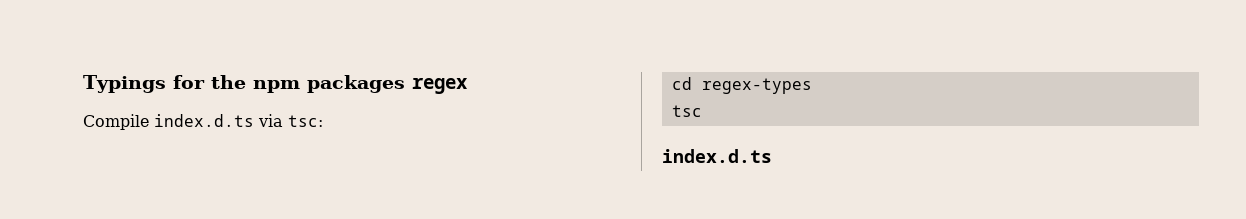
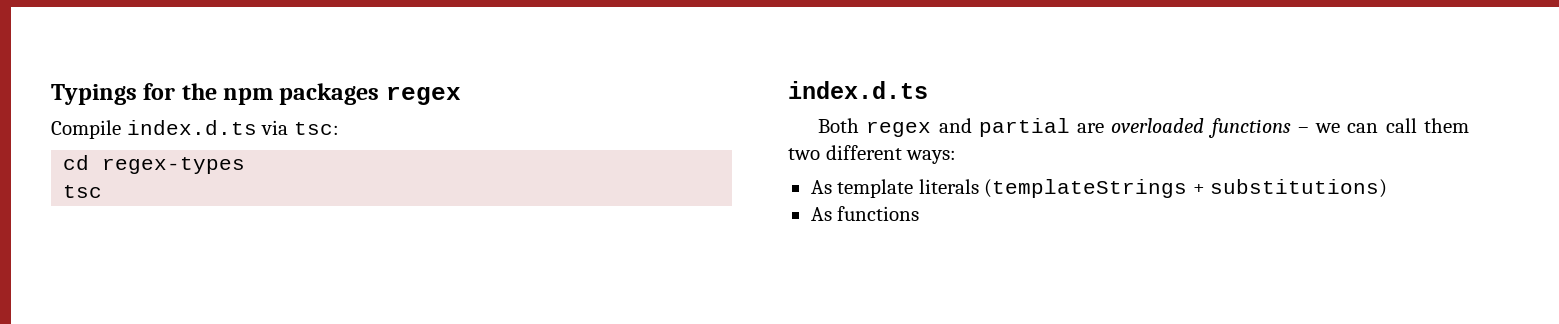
(772, 156) none -> [818,118,1469,138] [788,145,957,164] [810,179,1388,198] [810,206,920,221] // Both regex and partial are overloaded functions – we can call them two different ways: // As template literals (templateStrings + substitutions) // As functions

